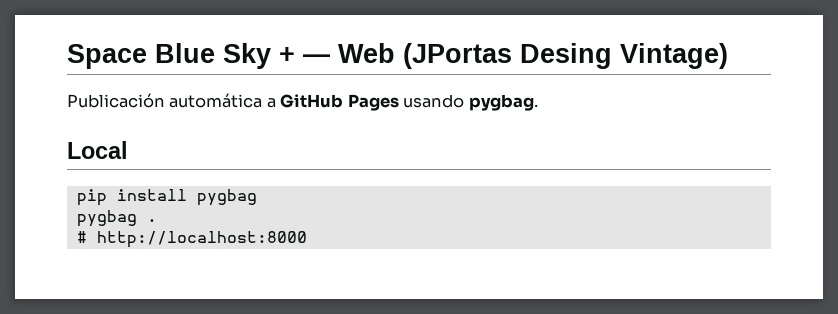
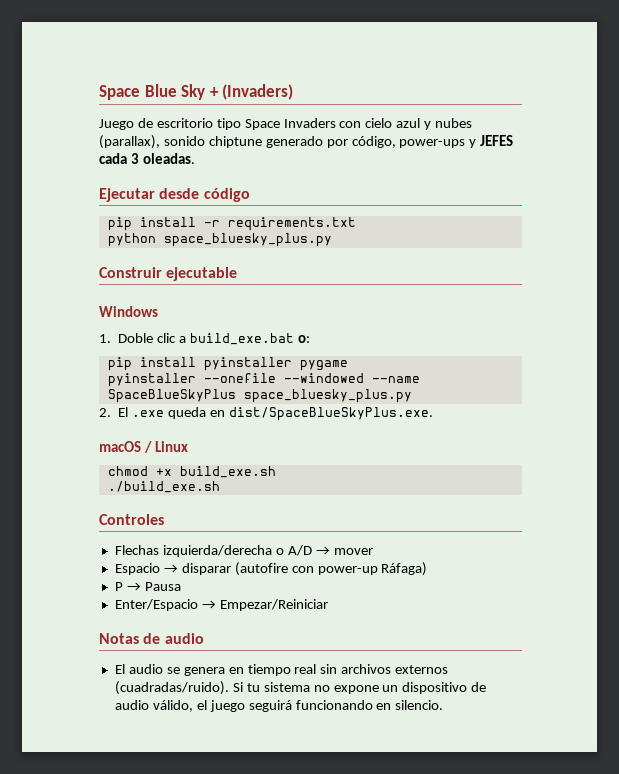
[303,43,728,69] [67,93,538,111] [67,141,128,159] [76,189,257,206] [76,210,157,227] [76,231,307,248] — Web (JPortas Desing Vintage) // Publicación automática a GitHub Pages usando pygbag. // Local // pip install pygbag // pygbag . // # http://localhost:8000 -> [222,84,294,100] [99,118,473,130] [99,135,514,149] [99,153,195,164] [99,188,250,202] [107,217,356,231] [107,233,332,247] [99,267,238,281] [99,306,158,317] [99,333,310,345] [107,357,348,371] [107,373,420,387] [107,389,412,403] [99,407,433,421] [99,441,189,453] [107,466,276,478] [107,481,220,493] [99,514,164,525] [114,545,373,557] [114,562,428,576] [114,582,181,591] [114,599,328,611] [99,633,204,644] [114,664,449,676] [114,681,487,695] [114,700,444,712] (Invaders) // Juego de escritorio tipo Space Invaders con cielo azul y nubes (parallax), sonido chiptune generado por código, power-ups y JEFES cada 3 oleadas. // Ejecutar desde código // pip install -r requirements.txt // python space_bluesky_plus.py // Construir ejecutable // Windows // 1. Doble clic a build_exe.bat o: // pip install pyinstaller pygame // pyinstaller --onefile --windowed --name SpaceBlueSkyPlus space_bluesky_plus.py // 2. El .exe queda en dist/SpaceBlueSkyPlus.exe. // macOS / Linux // chmod +x build_exe.sh // ./build_exe.sh // Controles // Flechas izquierda/derecha o A/D → mover // Espacio → disparar (autofire con power-up Ráfaga) // P → Pausa // Enter/Espacio → Empezar/Reiniciar // Notas de audio // El audio se genera en tiempo real sin archivos externos (cuadradas/ruido). Si tu sistema no expone un dispositivo de audio válido, el juego seguirá funcionando en silencio.

